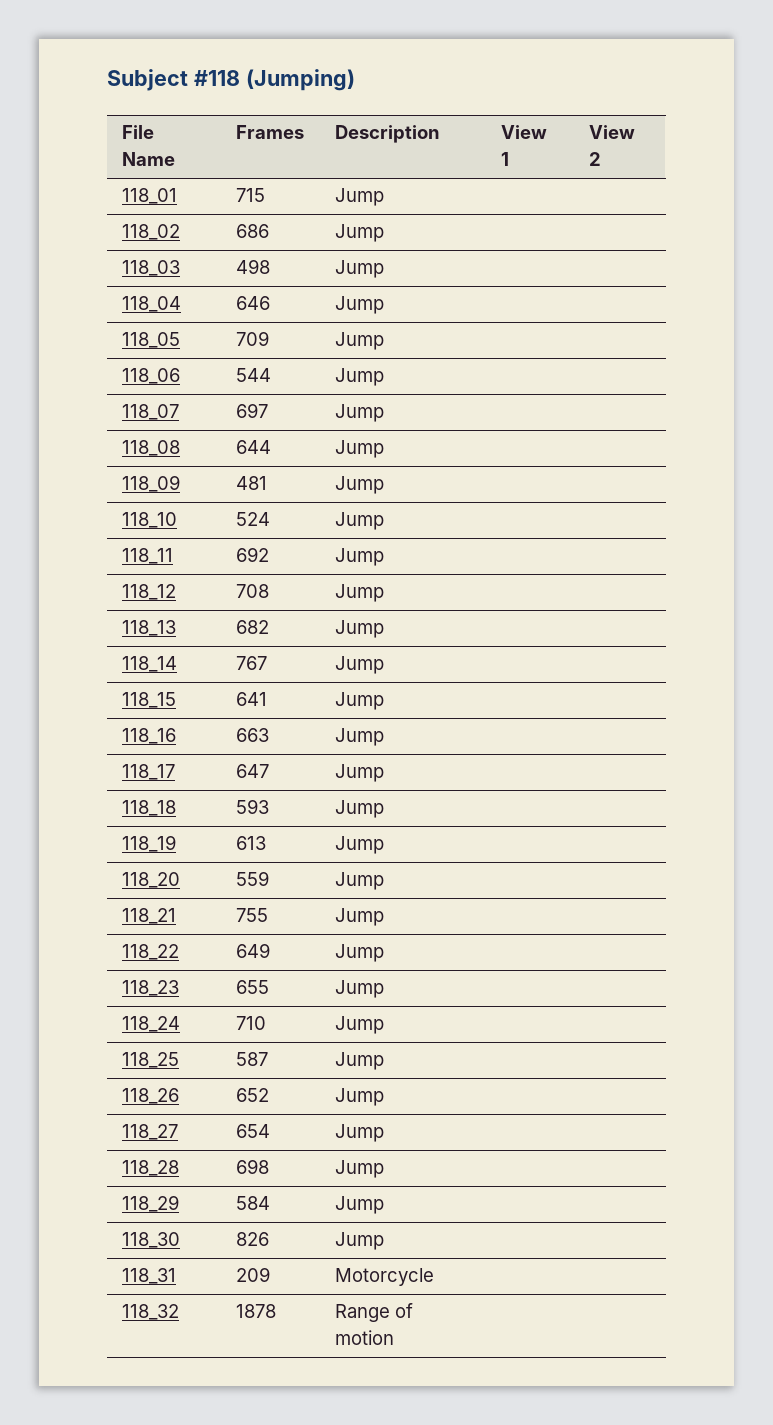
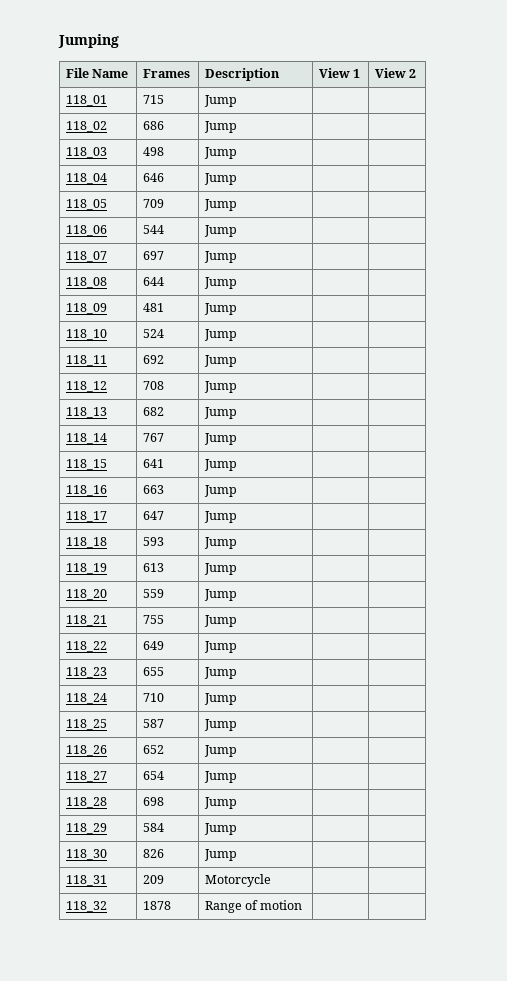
[107,69,355,91] Subject #118 (Jumping) -> [58,34,119,48] Jumping

